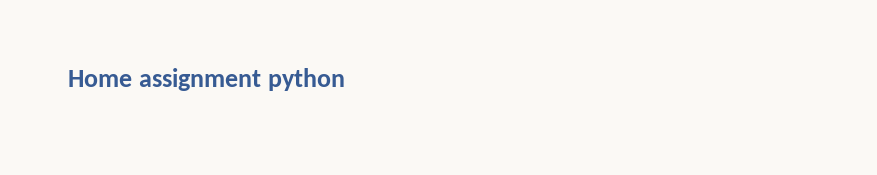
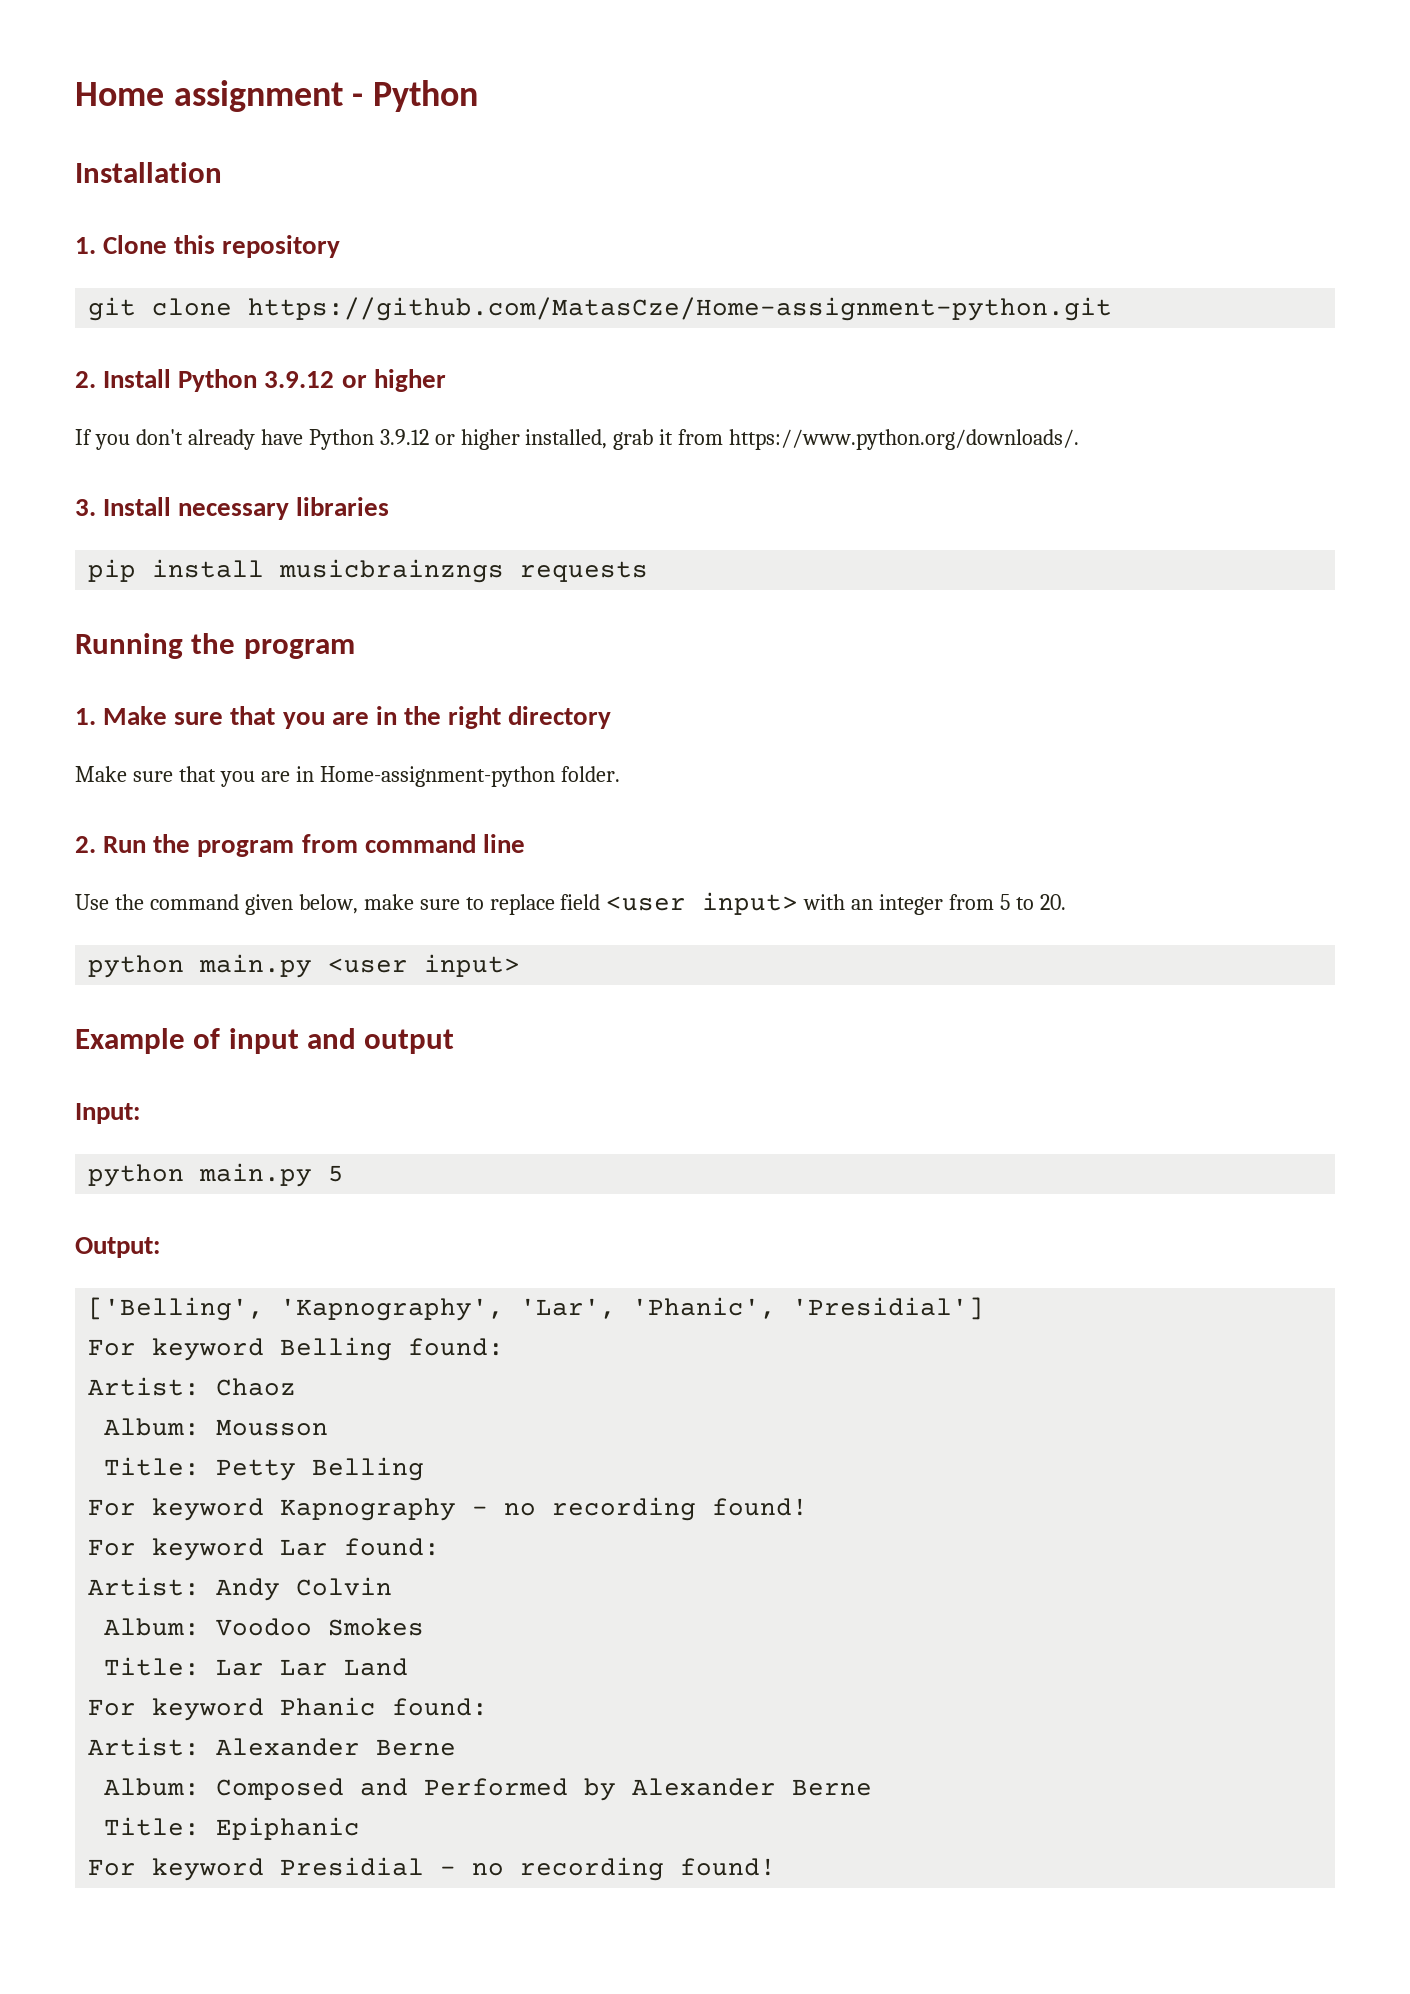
[268,68,346,91] python -> [352,80,479,112] [75,162,222,183] [75,235,341,258] [88,297,1113,321] [75,369,446,392] [75,429,1080,450] [75,497,390,520] [88,559,649,583] [75,633,355,659] [75,706,612,729] [75,766,620,787] [75,834,525,857] [75,892,1066,915] [88,954,521,978] [75,1028,455,1054] [75,1103,140,1124] [88,1163,345,1187] [75,1237,160,1258] [88,1297,985,1321] [88,1337,505,1361] [88,1377,297,1396] [104,1418,329,1436] [104,1457,425,1481] [88,1497,809,1521] [88,1538,441,1561] [88,1577,393,1601] [104,1618,425,1636] [104,1657,409,1676] [88,1697,489,1721] [88,1737,457,1756] [104,1778,873,1801] [104,1817,361,1840] [88,1857,777,1881] - Python // Installation // 1. Clone this repository // git clone https://github.com/MatasCze/Home-assignment-python.git // 2. Install Python 3.9.12 or higher // If you don't already have Python 3.9.12 or higher installed, grab it from https://www.python.org/downloads/. // 3. Install necessary libraries // pip install musicbrainzngs requests // Running the program // 1. Make sure that you are in the right directory // Make sure that you are in Home-assignment-python folder. // 2. Run the program from command line // Use the command given below, make sure to replace field <user input> with an integer from 5 to 20. // python main.py <user input> // Example of input and output // Input: // python main.py 5 // Output: // ['Belling', 'Kapnography', 'Lar', 'Phanic', 'Presidial'] // For keyword Belling found: // Artist: Chaoz // Album: Mousson // Title: Petty Belling // For keyword Kapnography - no recording found! // For keyword Lar found: // Artist: Andy Colvin // Album: Voodoo Smokes // Title: Lar Lar Land // For keyword Phanic found: // Artist: Alexander Berne // Album: Composed and Performed by Alexander Berne // Title: Epiphanic // For keyword Presidial - no recording found!

